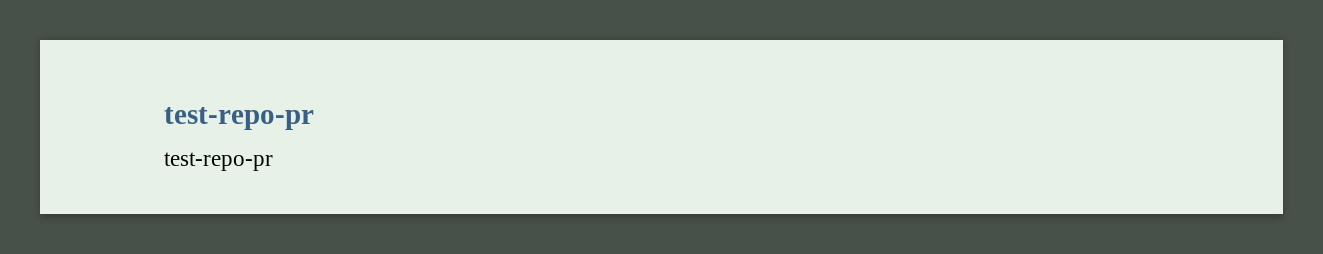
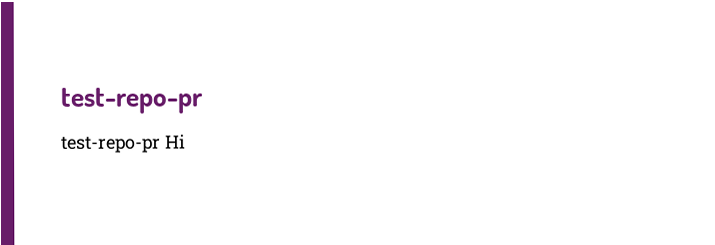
(273, 161) none -> [164,134,186,149] Hi

